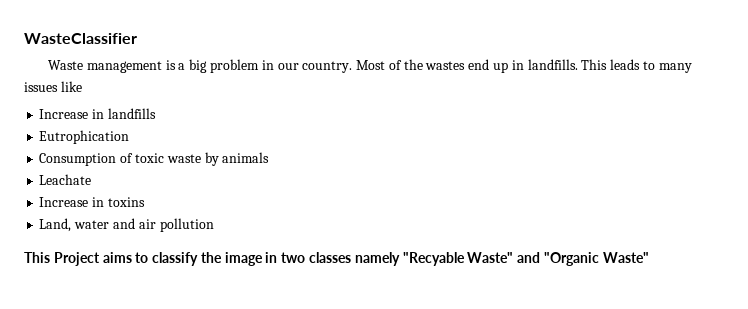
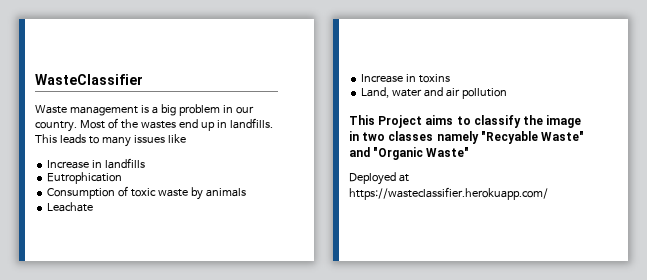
(649, 257) none -> [349,172,409,185] [349,187,548,200] // Deployed at https://wasteclassifier.herokuapp.com/

